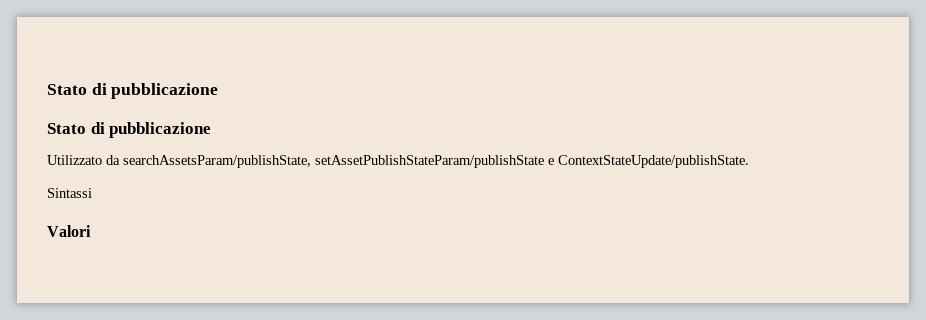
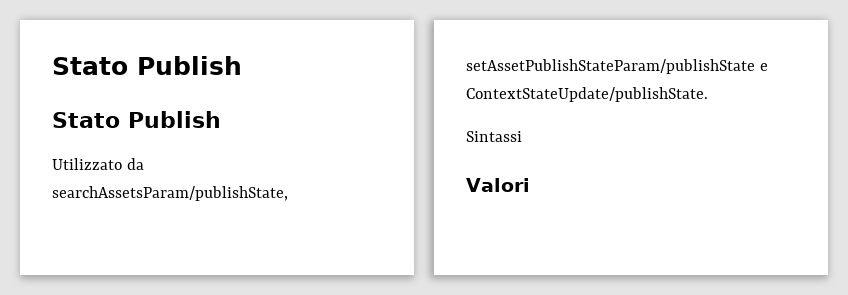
[47,83,219,99] [47,122,212,138] Stato di pubblicazione // Stato di pubblicazione -> [52,56,242,75] [52,111,221,128] Stato Publish // Stato Publish

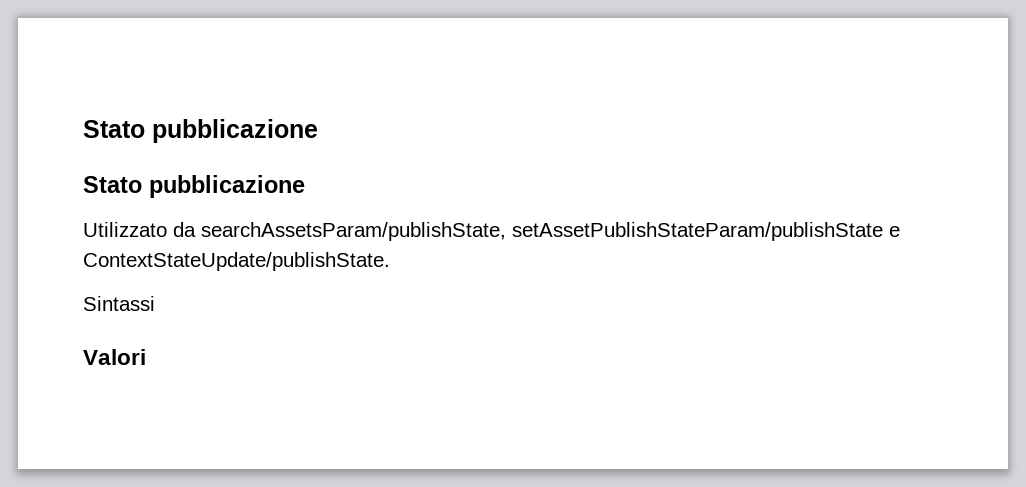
[52,56,242,75] [52,111,221,128] Stato Publish // Stato Publish -> [83,119,318,143] [83,175,305,198] Stato pubblicazione // Stato pubblicazione

